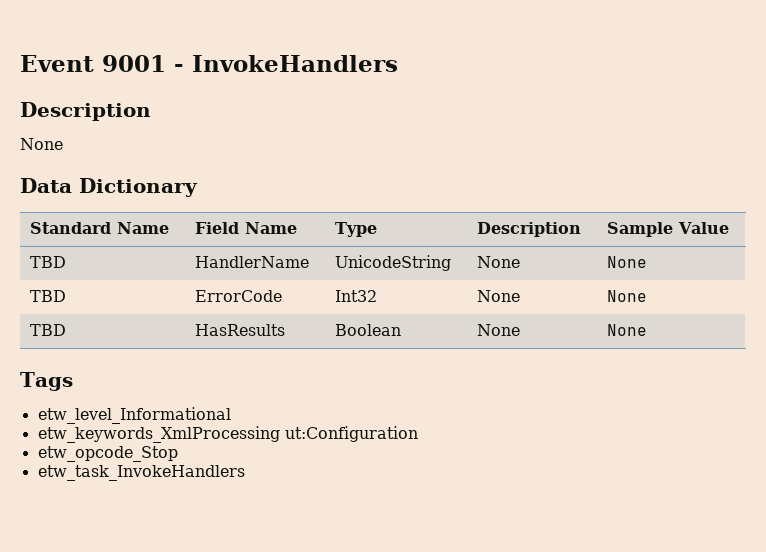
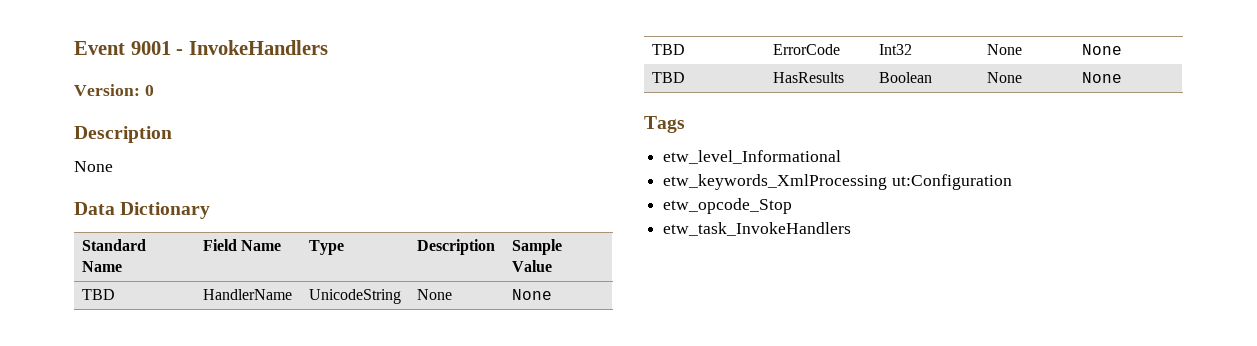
(398, 63) none -> [74,84,154,96] // Version: 0

